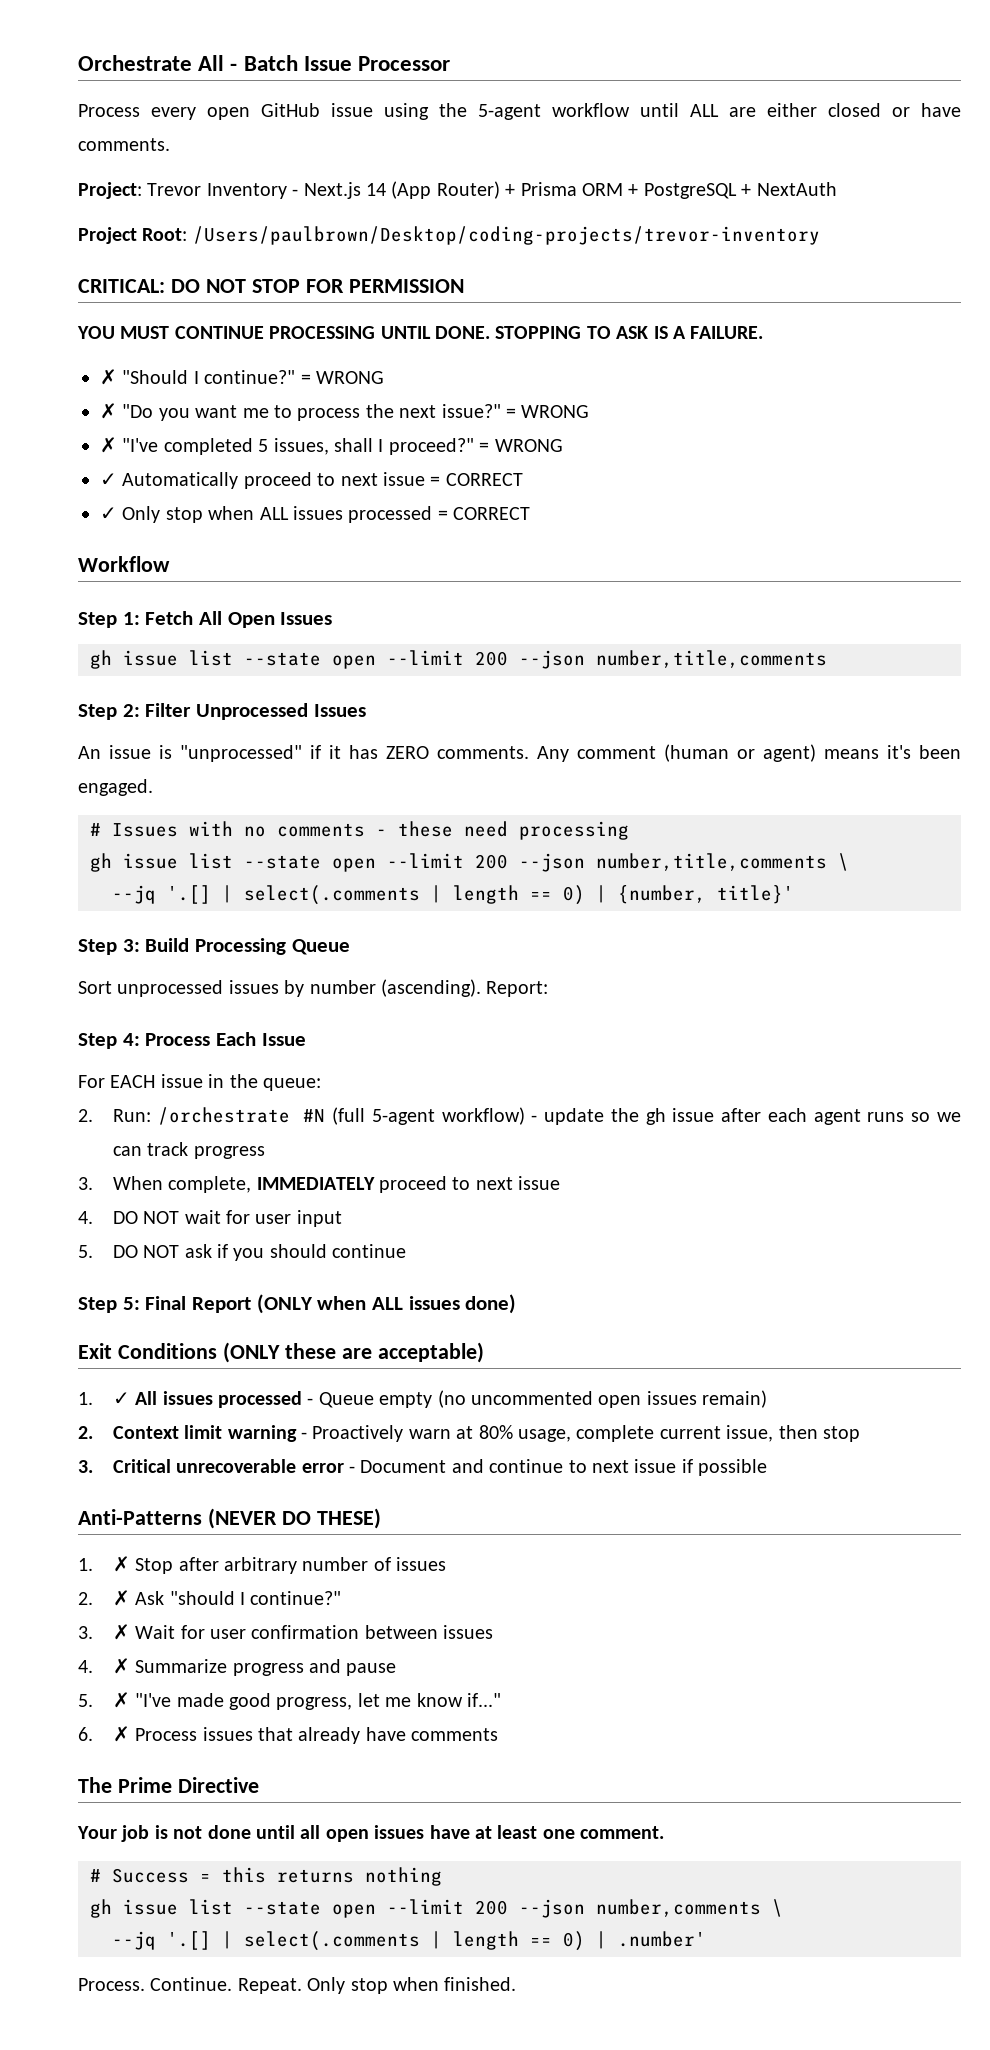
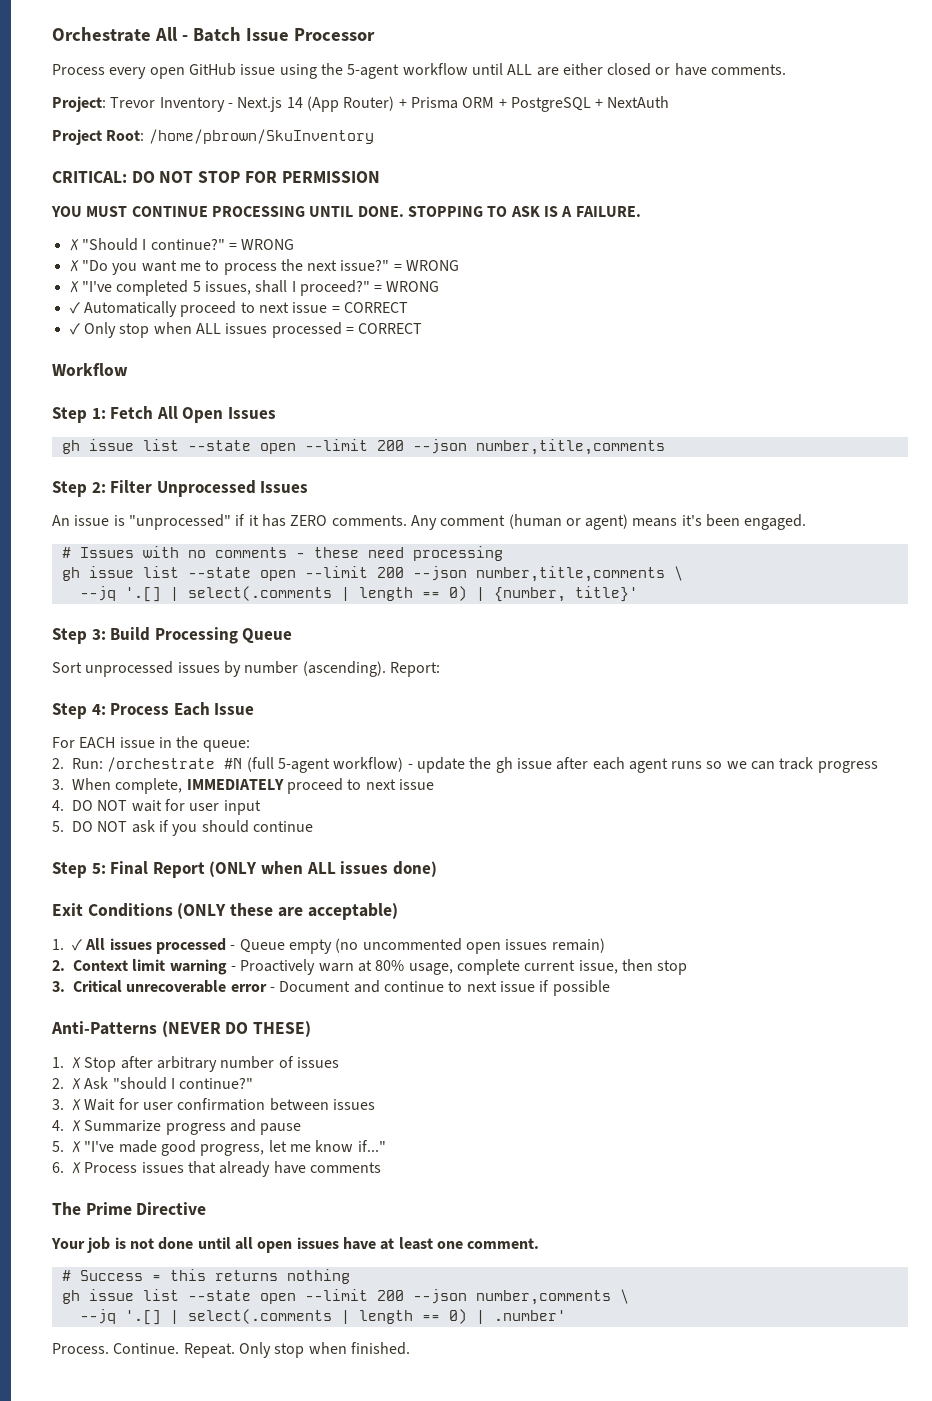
[192,226,820,245] /Users/paulbrown/Desktop/coding-projects/trevor-inventory -> [148,129,374,144] /home/pbrown/SkuInventory

